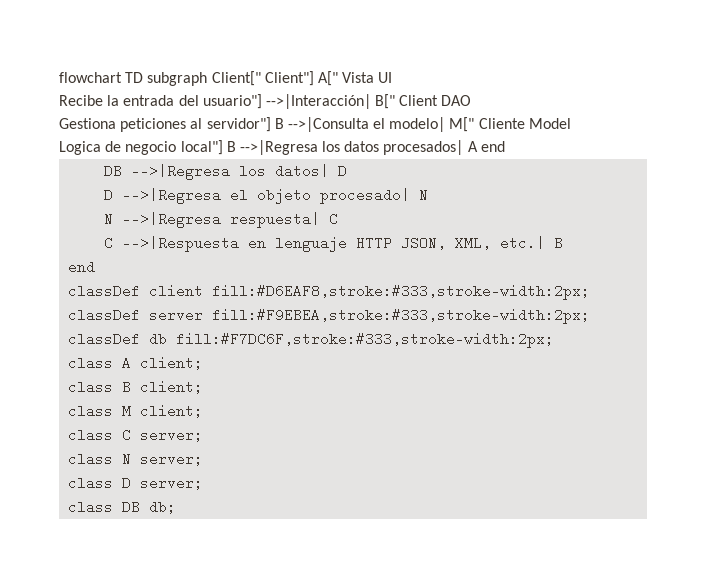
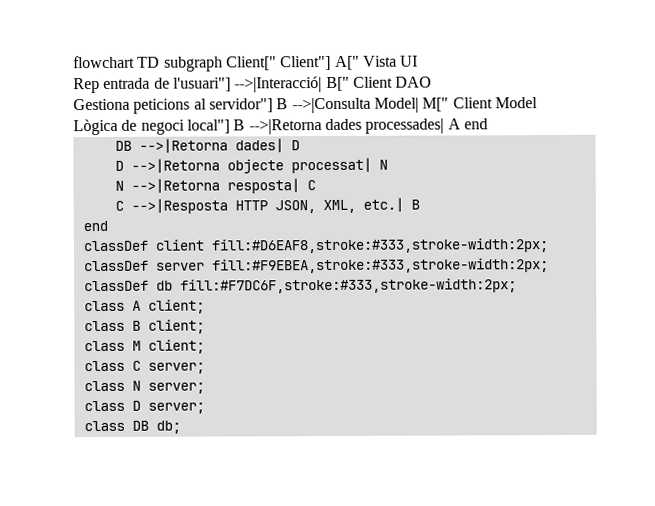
[59,94,371,109] Recibe la entrada del usuario"] -->|Interacción| -> [73,76,323,94] Rep entrada de l'usuari"] -->|Interacció|
[120,118,187,132] peticiones -> [133,98,191,114] peticions
[373,117,571,132] [59,140,464,155] el modelo| M[" Cliente Model // Logica de negocio local"] B -->|Regresa los datos procesados| -> [373,97,538,113] [73,118,445,136] Model| M[" Client Model // Lògica de negoci local"] B -->|Retorna dades processades|
[131,164,330,180] -->|Regresa los datos| -> [138,138,284,153] -->|Retorna dades|
[122,188,411,204] -->|Regresa el objeto procesado| -> [130,157,372,174] -->|Retorna objecte processat|
[122,212,321,228] -->|Regresa respuesta| -> [130,178,300,194] -->|Retorna resposta|
[122,236,348,252] -->|Respuesta en lenguaje -> [130,198,228,214] -->|Resposta

